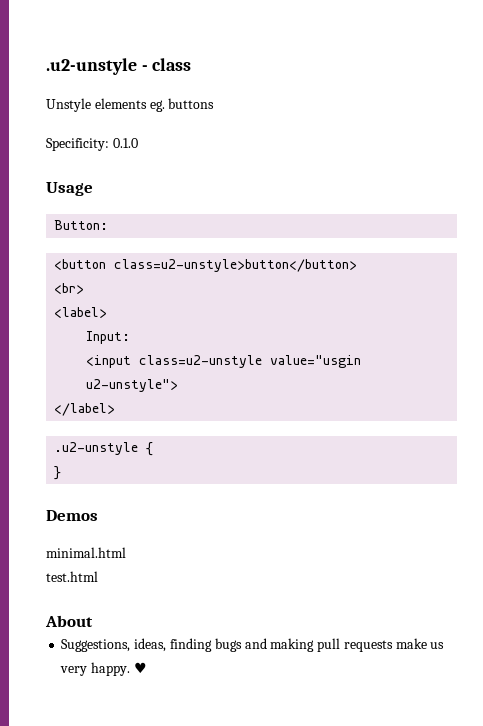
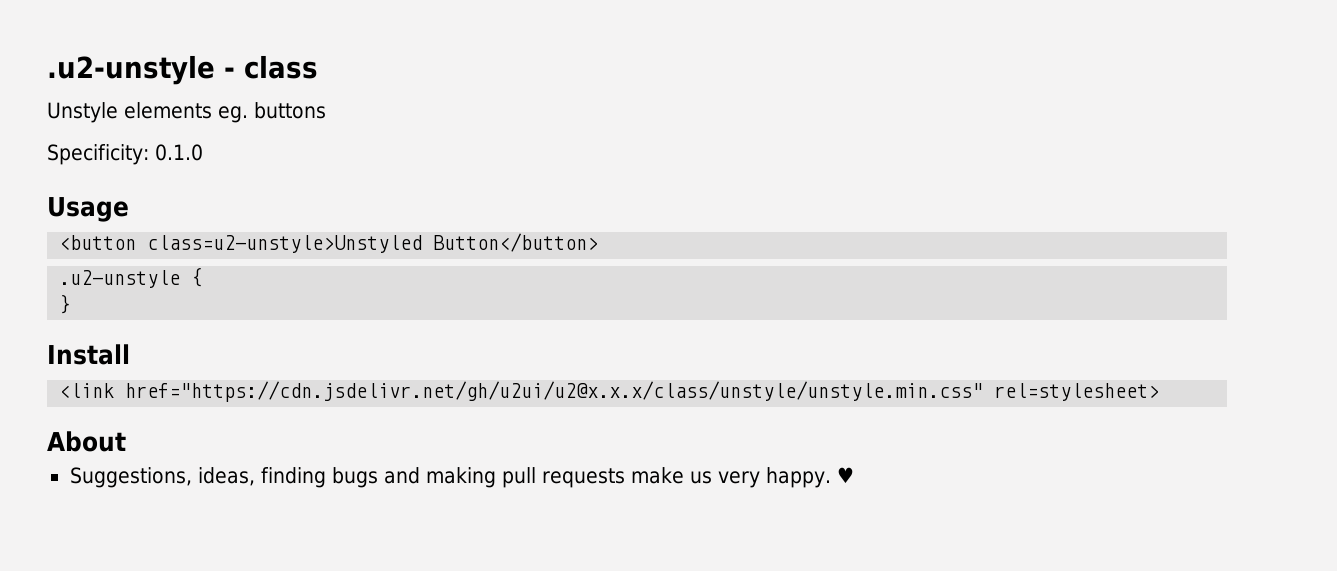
[54,220,109,230] // Button: -> (129, 209) none
[114,259,358,272] [54,283,85,294] [54,307,108,318] [86,331,131,344] [86,355,362,368] [86,379,179,392] [54,403,116,416] class=u2-unstyle>button</button> // <br> // <label> // Input: // <input class=u2-unstyle value="usgin u2-unstyle"> // </label> -> [147,233,599,253] class=u2-unstyle>Unstyled Button</button>
[46,510,98,521] [46,547,126,558] [46,571,98,582] Demos // minimal.html // test.html -> [47,344,130,365] [59,381,1160,402] Install // <link href="https://cdn.jsdelivr.net/gh/u2ui/u2@x.x.x/class/unstyle/unstyle.min.css" rel=stylesheet>

